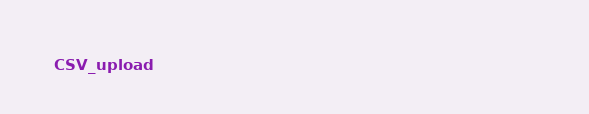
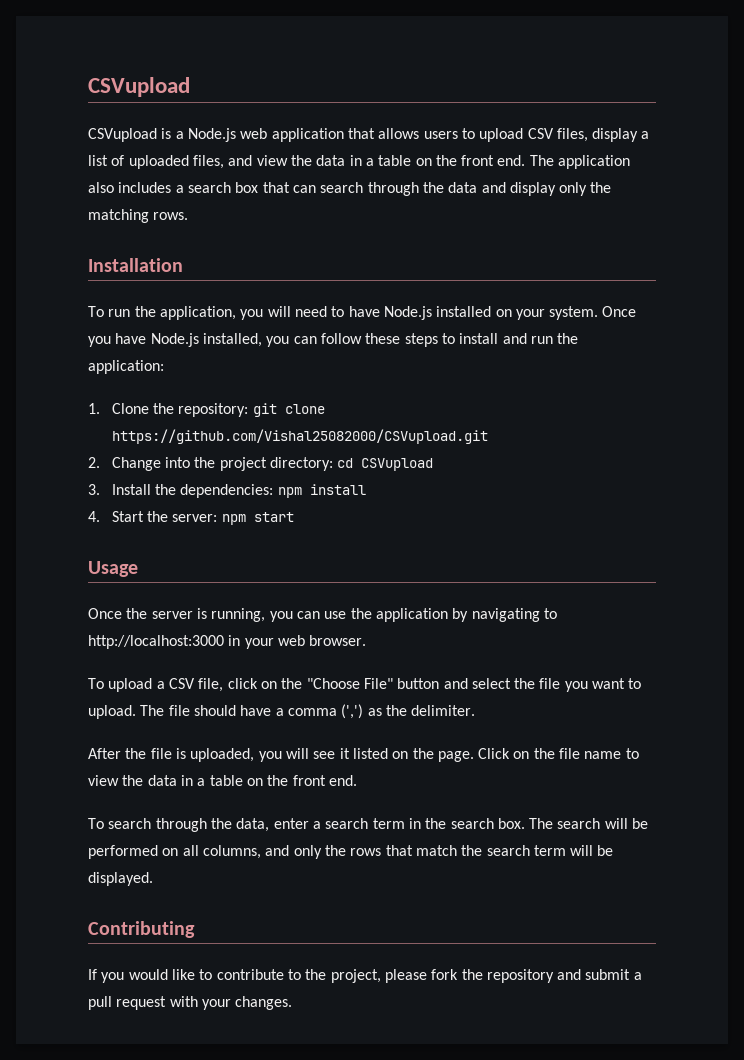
[54,59,154,74] CSV_upload -> [88,77,190,97] [88,128,650,142] [88,155,631,169] [88,182,612,196] [88,209,189,223] [88,258,183,272] [88,306,637,320] [88,333,579,347] [88,360,164,374] [88,403,325,417] [111,429,488,444] [88,457,434,471] [88,484,366,498] [88,511,294,525] [88,561,138,577] [88,608,557,622] [88,635,367,649] [88,678,642,692] [88,704,476,719] [88,748,639,762] [88,775,357,786] [88,818,649,832] [88,845,614,859] [88,872,153,886] [88,921,195,938] [88,969,642,983] [88,996,293,1010] CSVupload // CSVupload is a Node.js web application that allows users to upload CSV files, display a list of uploaded files, and view the data in a table on the front end. The application also includes a search box that can search through the data and display only the matching rows. // Installation // To run the application, you will need to have Node.js installed on your system. Once you have Node.js installed, you can follow these steps to install and run the application: // 1. Clone the repository: git clone https://github.com/Vishal25082000/CSVupload.git // 2. Change into the project directory: cd CSVupload // 3. Install the dependencies: npm install // 4. Start the server: npm start // Usage // Once the server is running, you can use the application by navigating to http://localhost:3000 in your web browser. // To upload a CSV file, click on the "Choose File" button and select the file you want to upload. The file should have a comma (',') as the delimiter. // After the file is uploaded, you will see it listed on the page. Click on the file name to view the data in a table on the front end. // To search through the data, enter a search term in the search box. The search will be performed on all columns, and only the rows that match the search term will be displayed. // Contributing // If you would like to contribute to the project, please fork the repository and submit a pull request with your changes.

